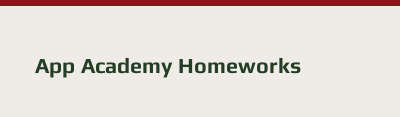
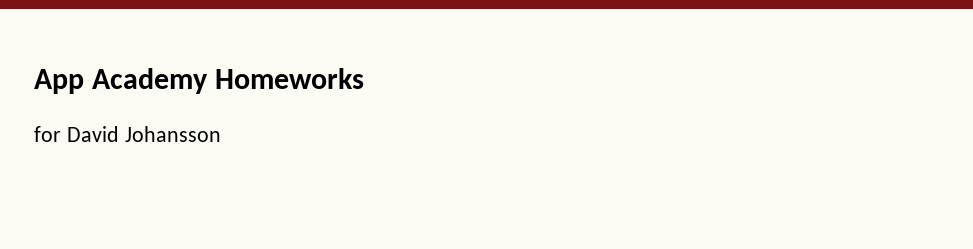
(301, 65) none -> [34,126,221,142] // for David Johansson

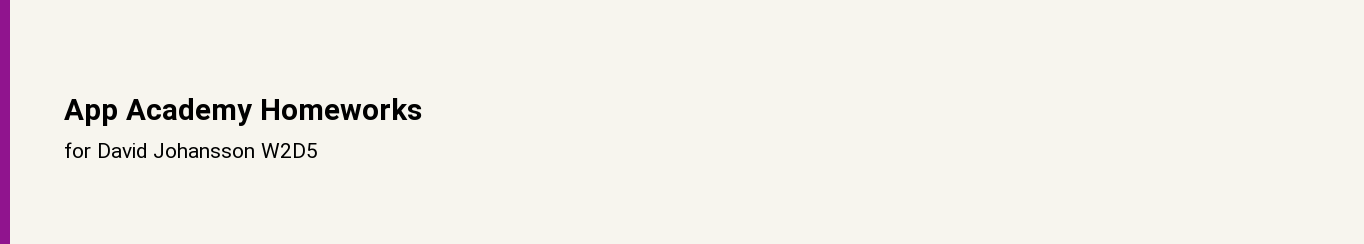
(221, 134) none -> [261,143,319,158] W2D5

